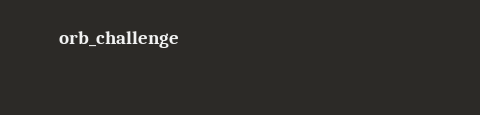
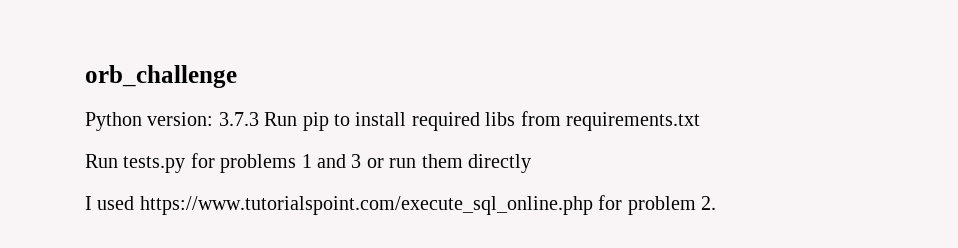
(179, 39) none -> [85,111,700,131] [85,153,531,173] [85,195,716,215] // Python version: 3.7.3 Run pip to install required libs from requirements.txt // Run tests.py for problems 1 and 3 or run them directly // I used https://www.tutorialspoint.com/execute_sql_online.php for problem 2.

